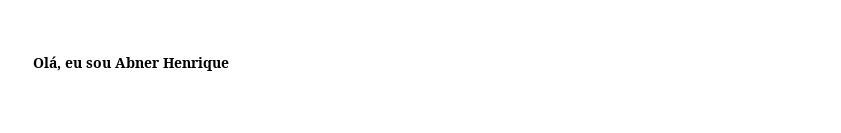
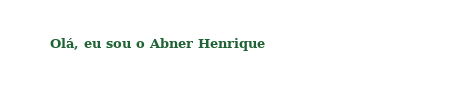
(111, 64) none -> [136,41,145,48] o

